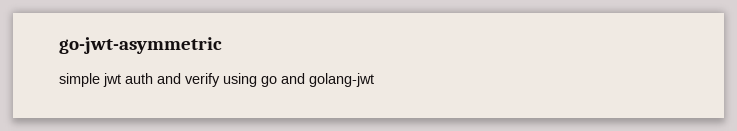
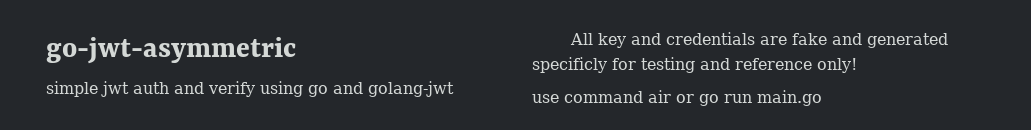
(374, 80) none -> [570,32,949,48] [532,57,857,73] [532,90,822,106] // All key and credentials are fake and generated specificly for testing and reference only! // use command air or go run main.go

